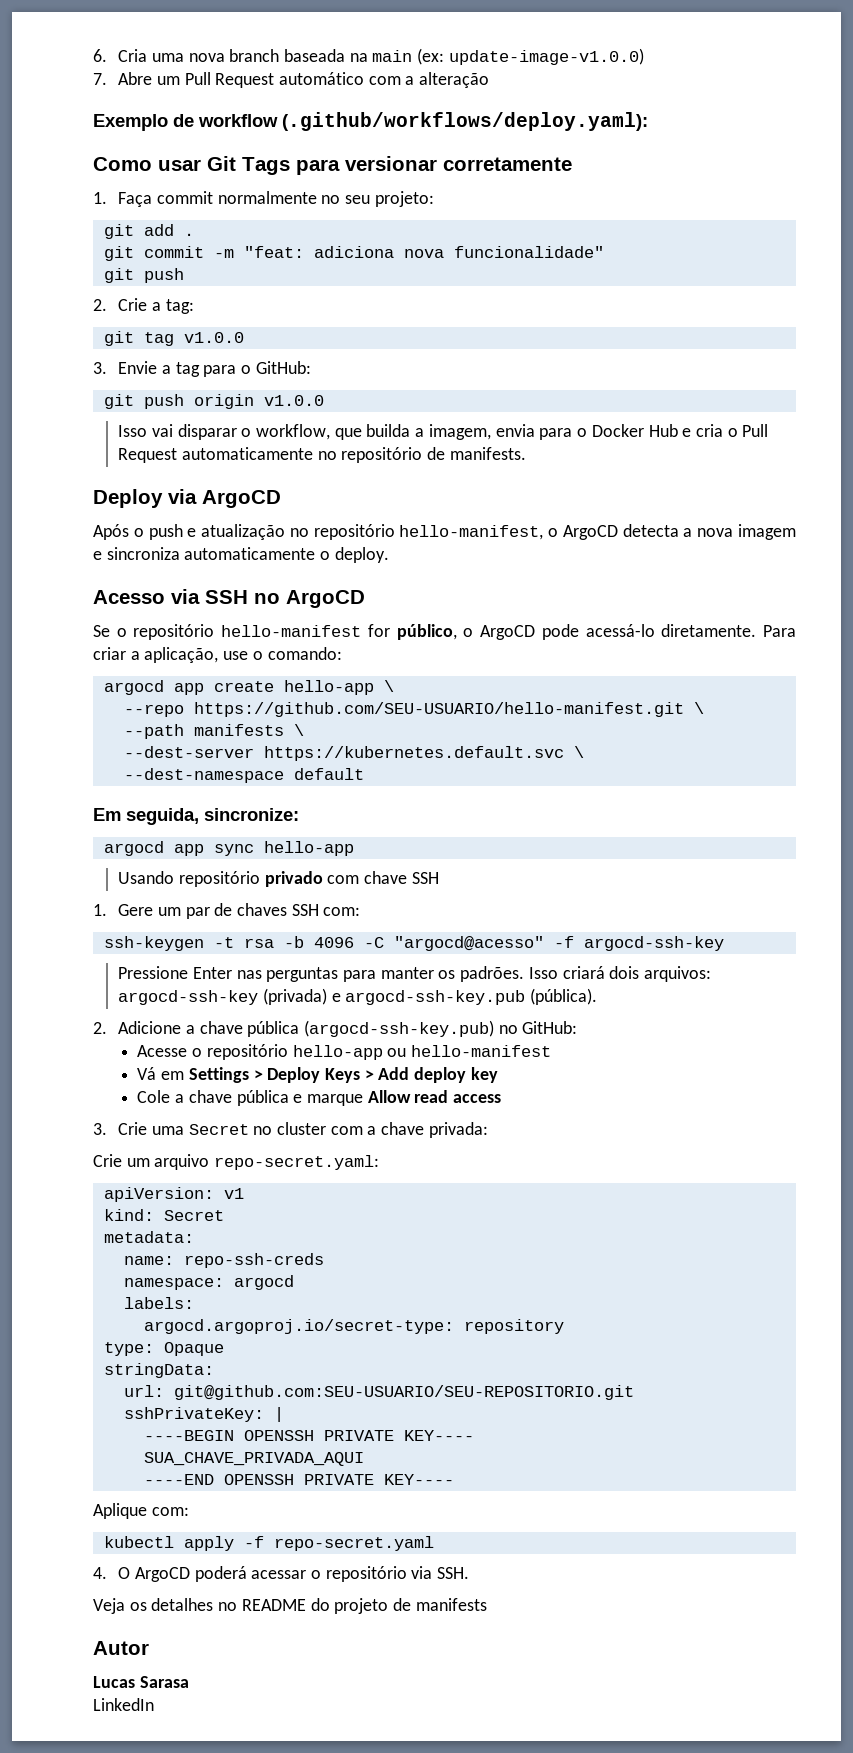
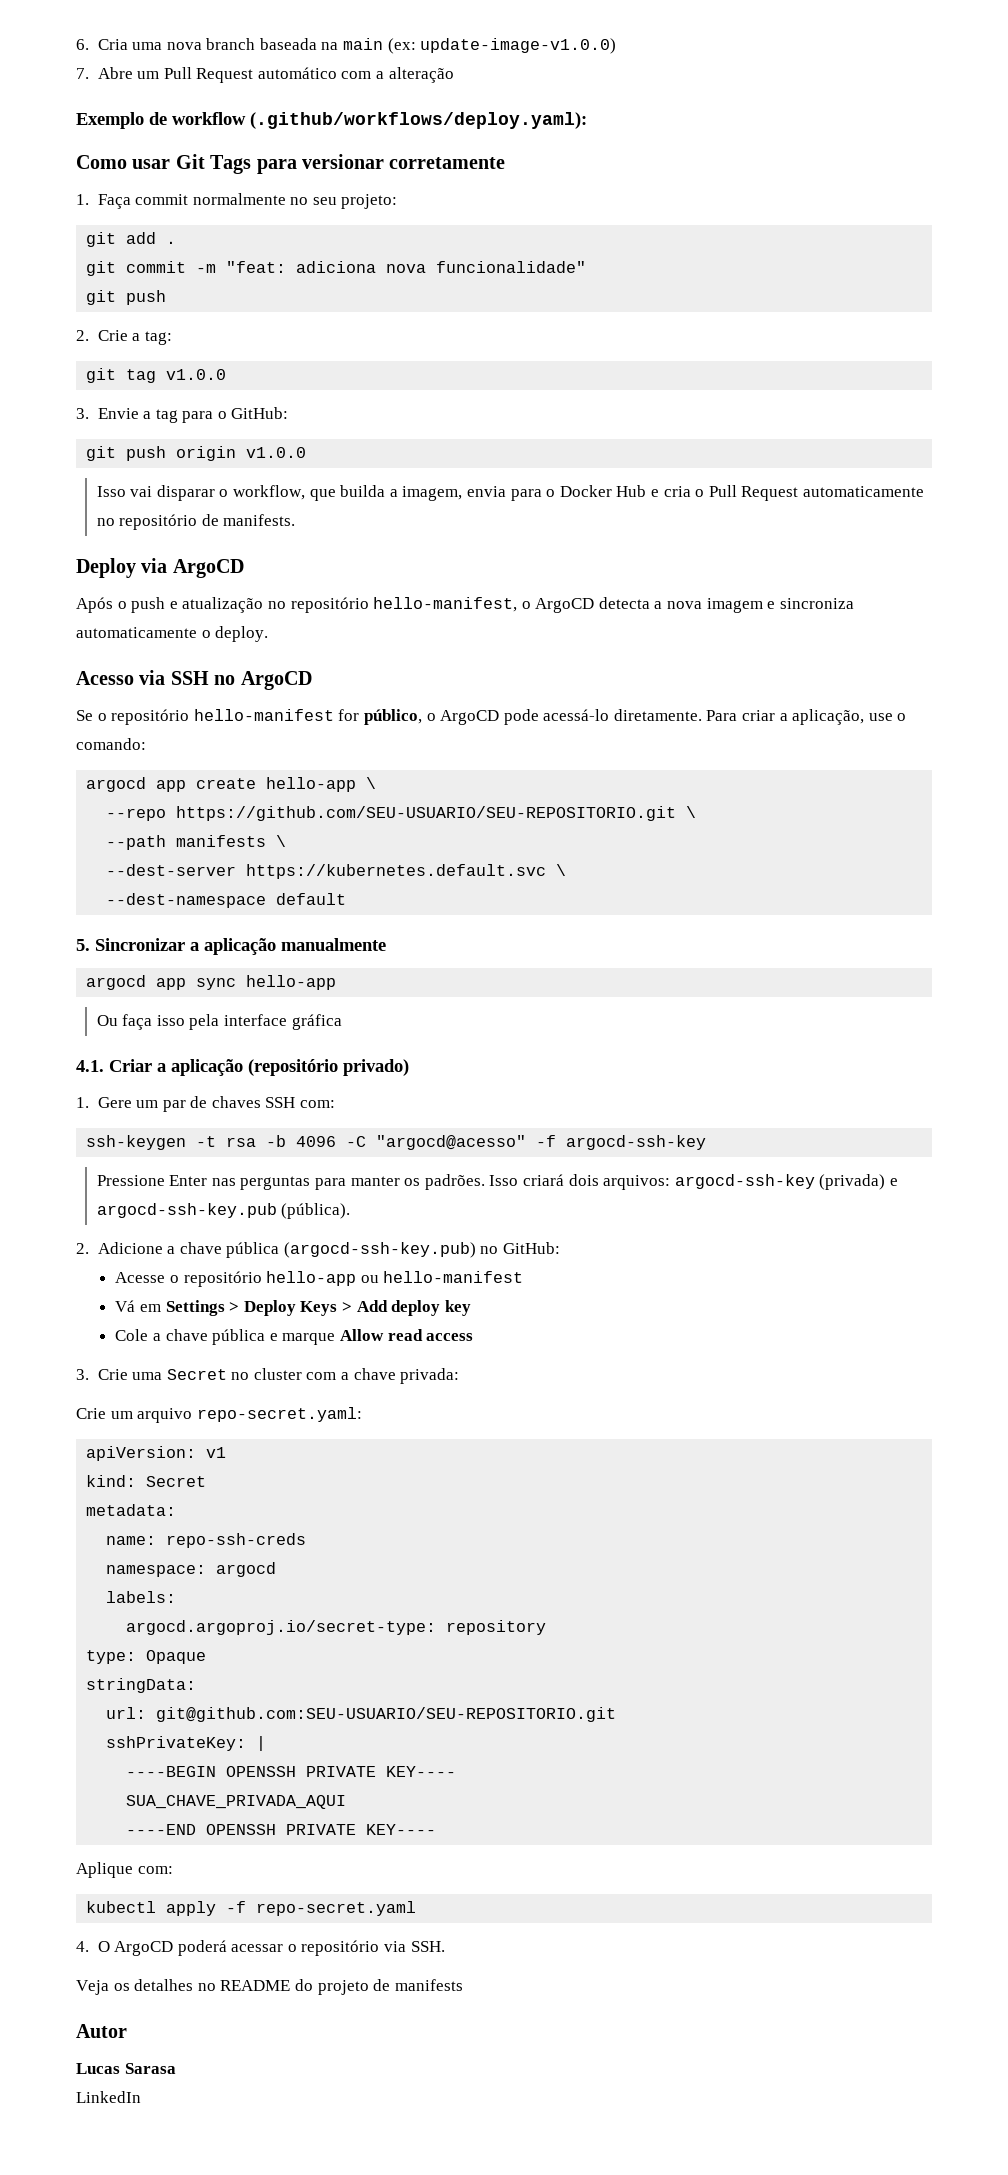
[193,702,684,717] https://github.com/SEU-USUARIO/hello-manifest.git -> [176,806,677,821] https://github.com/SEU-USUARIO/SEU-REPOSITORIO.git
[93,808,299,825] Em seguida, sincronize: -> [76,938,386,955] 5. Sincronizar a aplicação manualmente
[118,871,439,887] Usando repositório privado com chave SSH -> [96,1014,342,1030] [76,1059,409,1076] Ou faça isso pela interface gráfica // 4.1. Criar a aplicação (repositório privado)

